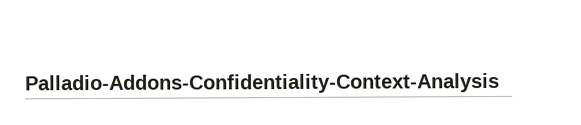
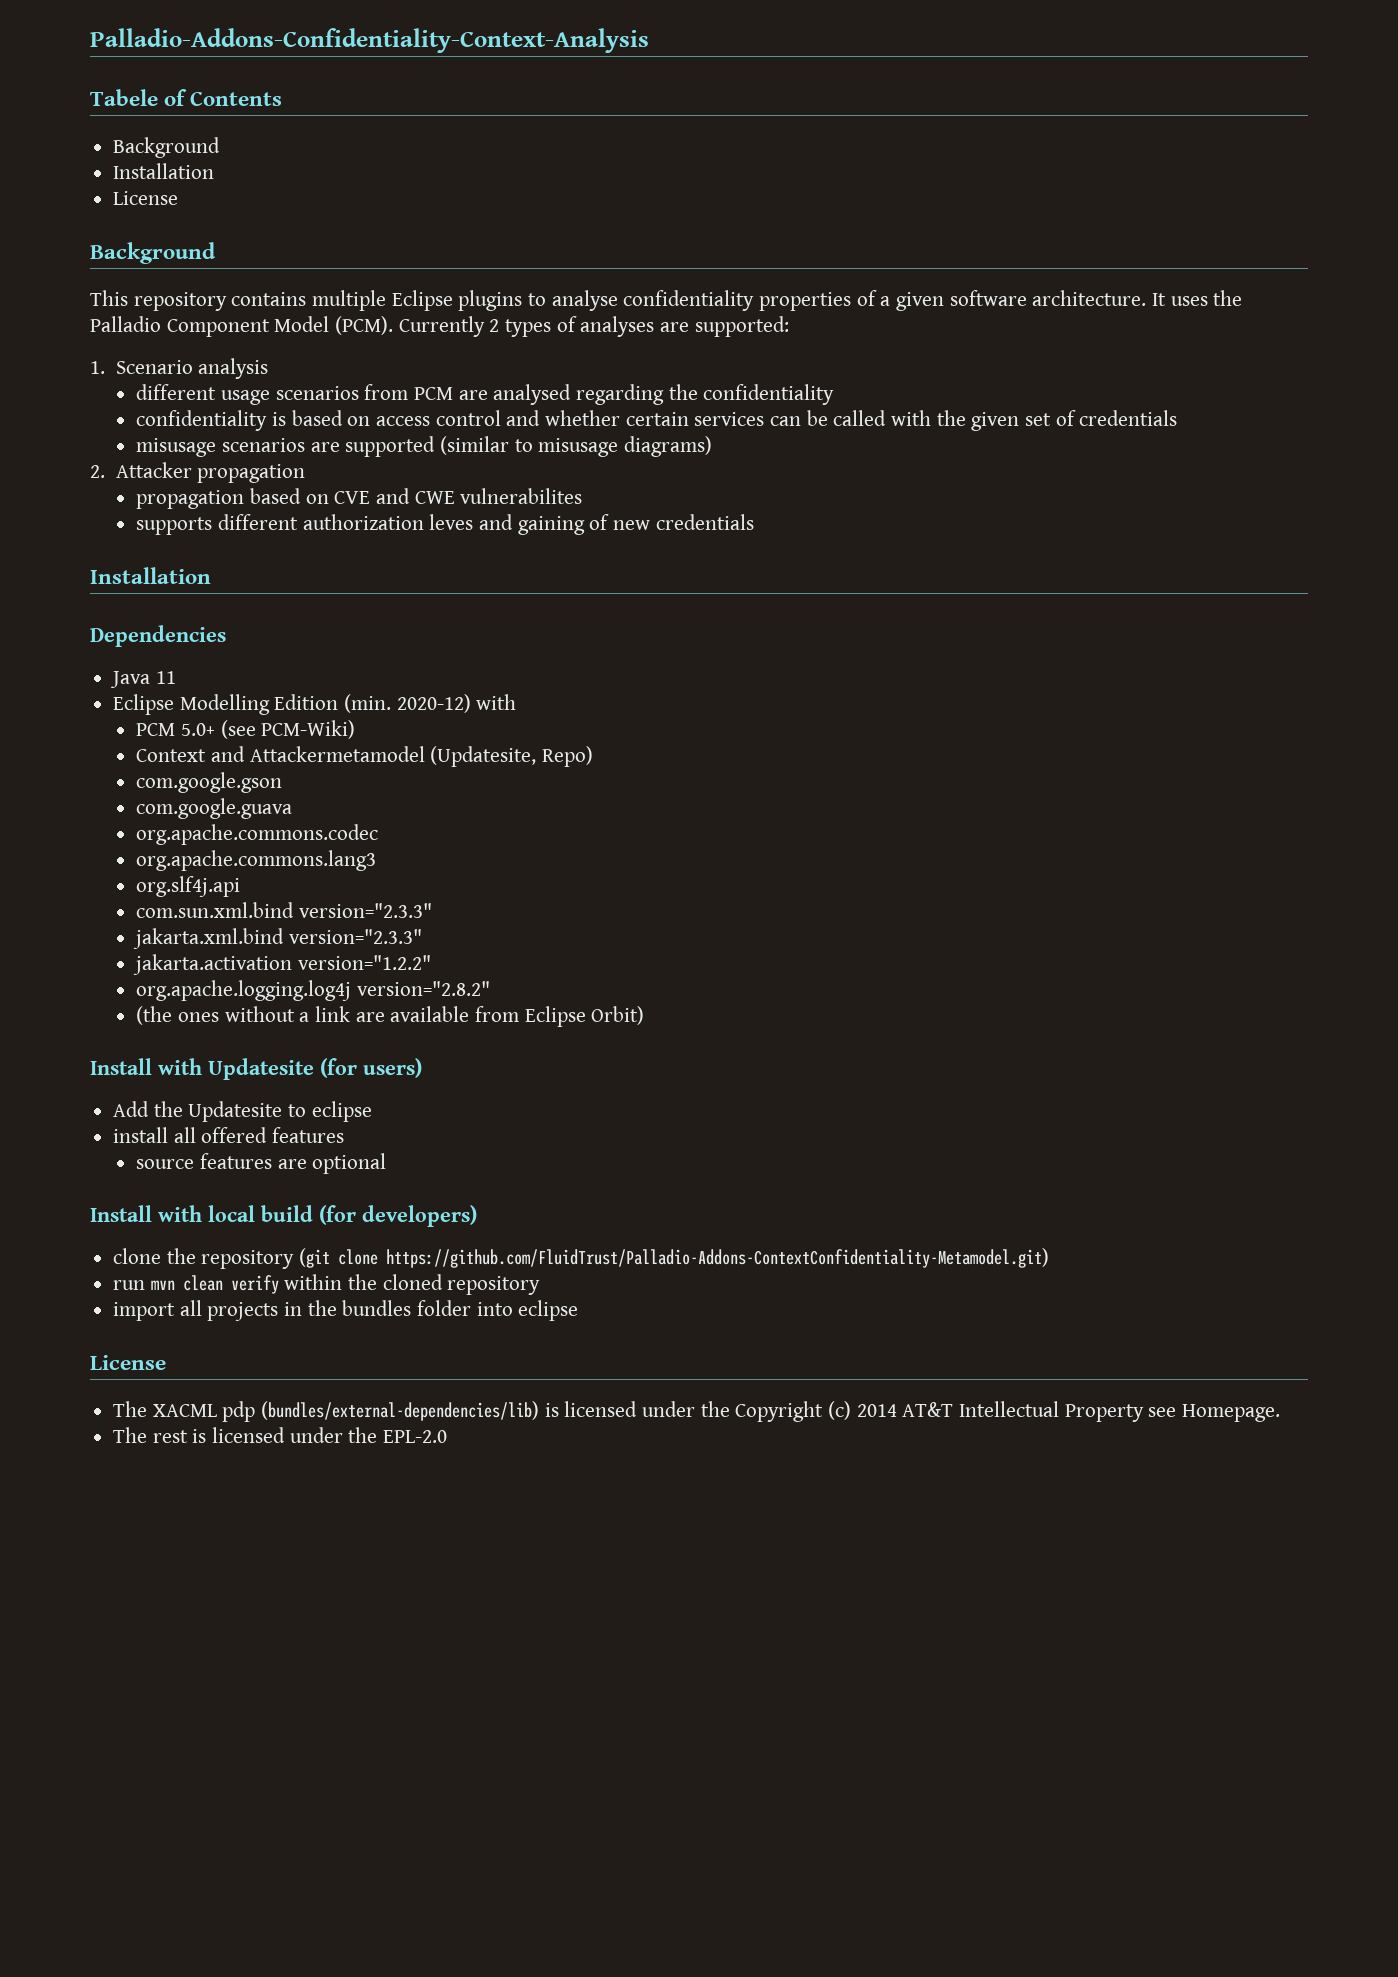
(500, 83) none -> [90,89,283,106] [113,137,221,158] [113,163,215,179] [113,191,179,205] [90,242,216,264] [90,290,1243,311] [90,316,789,337] [90,358,269,379] [136,384,835,405] [136,410,1178,431] [136,436,712,457] [90,462,306,483] [136,488,583,509] [136,514,754,535] [90,567,211,584] [90,625,226,647] [110,671,176,688] [113,694,517,715] [136,720,356,739] [136,746,593,767] [136,772,283,793] [136,798,293,819] [136,824,379,845] [136,850,377,871] [136,876,241,897] [136,902,432,918] [133,928,422,949] [133,954,431,975] [136,980,490,1001] [136,1006,645,1027] [90,1058,422,1080] [113,1101,372,1122] [113,1127,345,1143] [136,1153,387,1174] [90,1205,477,1227] [113,1248,1050,1269] [113,1274,541,1295] [113,1300,579,1321] [90,1355,166,1370] [113,1401,1281,1422] [113,1427,448,1443] // Tabele of Contents // Background // Installation // License // Background // This repository contains multiple Eclipse plugins to analyse confidentiality properties of a given software architecture. It uses the Palladio Component Model (PCM). Currently 2 types of analyses are supported: // 1. Scenario analysis // different usage scenarios from PCM are analysed regarding the confidentiality // confidentiality is based on access control and whether certain services can be called with the given set of credentials // misusage scenarios are supported (similar to misusage diagrams) // 2. Attacker propagation // propagation based on CVE and CWE vulnerabilites // supports different authorization leves and gaining of new credentials // Installation // Dependencies // Java 11 // Eclipse Modelling Edition (min. 2020-12) with // PCM 5.0+ (see PCM-Wiki) // Context and Attackermetamodel (Updatesite, Repo) // com.google.gson // com.google.guava // org.apache.commons.codec // org.apache.commons.lang3 // org.slf4j.api // com.sun.xml.bind version="2.3.3" // jakarta.xml.bind version="2.3.3" // jakarta.activation version="1.2.2" // org.apache.logging.log4j version="2.8.2" // (the ones without a link are available from Eclipse Orbit) // Install with Updatesite (for users) // Add the Updatesite to eclipse // install all offered features // source features are optional // Install with local build (for developers) // clone the repository (git clone https://github.com/FluidTrust/Palladio-Addons-ContextConfidentiality-Metamodel.git) // run mvn clean verify within the cloned repository // import all projects in the bundles folder into eclipse // License // The XACML pdp (bundles/external-dependencies/lib) is licensed under the Copyright (c) 2014 AT&T Intellectual Property see Homepage. // The rest is licensed under the EPL-2.0

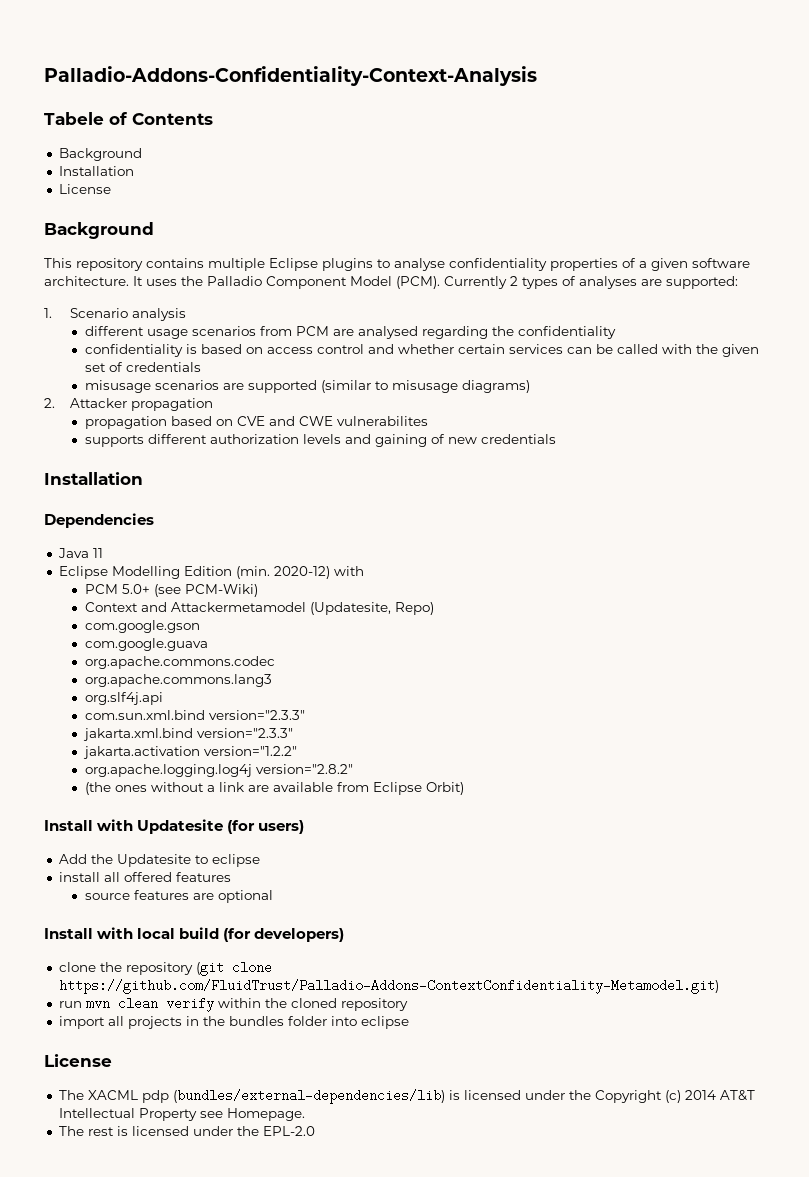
[429,514,474,530] leves -> [302,434,341,444] levels

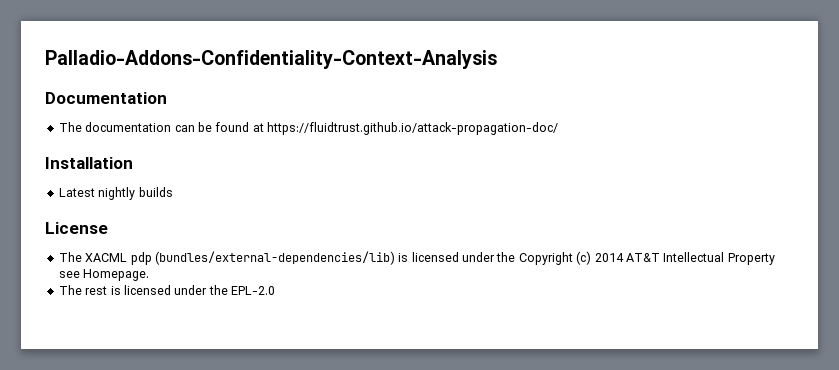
[44,112,213,125] [58,148,142,161] [58,166,134,176] [58,184,111,194] [44,222,154,239] [44,258,750,271] [44,276,738,289] [44,308,186,321] [84,326,616,339] [84,344,759,357] [84,362,201,372] [84,380,530,393] [44,398,213,411] [84,416,428,429] [84,434,556,447] [44,472,143,485] [44,513,154,528] [57,548,103,558] [58,566,364,579] [84,584,258,597] [84,602,434,615] [84,620,200,633] [84,638,208,651] [84,656,275,669] [84,674,272,687] [84,692,163,705] [84,710,305,720] [82,728,293,741] [82,746,297,759] [84,764,353,777] [84,782,464,795] [44,819,305,834] [58,854,260,867] [58,872,231,882] [84,890,273,903] [44,927,345,942] [58,961,272,976] [58,979,719,994] [58,997,408,1012] [58,1016,409,1029] Tabele of Contents // Background // Installation // License // Background // This repository contains multiple Eclipse plugins to analyse confidentiality properties of a given software architecture. It uses the Palladio Component Model (PCM). Currently 2 types of analyses are supported: // 1. Scenario analysis // different usage scenarios from PCM are analysed regarding the confidentiality // confidentiality is based on access control and whether certain services can be called with the given set of credentials // misusage scenarios are supported (similar to misusage diagrams) // 2. Attacker propagation // propagation based on CVE and CWE vulnerabilites // supports different authorization levels and gaining of new credentials // Installation // Dependencies // Java 11 // Eclipse Modelling Edition (min. 2020-12) with // PCM 5.0+ (see PCM-Wiki) // Context and Attackermetamodel (Updatesite, Repo) // com.google.gson // com.google.guava // org.apache.commons.codec // org.apache.commons.lang3 // org.slf4j.api // com.sun.xml.bind version="2.3.3" // jakarta.xml.bind version="2.3.3" // jakarta.activation version="1.2.2" // org.apache.logging.log4j version="2.8.2" // (the ones without a link are available from Eclipse Orbit) // Install with Updatesite (for users) // Add the Updatesite to eclipse // install all offered features // source features are optional // Install with local build (for developers) // clone the repository (git clone https://github.com/FluidTrust/Palladio-Addons-ContextConfidentiality-Metamodel.git) // run mvn clean verify within the cloned repository // import all projects in the bundles folder into eclipse -> [45,92,167,104] [58,122,558,135] [45,157,133,169] [58,187,173,200] Documentation // The documentation can be found at https://fluidtrust.github.io/attack-propagation-doc/ // Installation // Latest nightly builds

